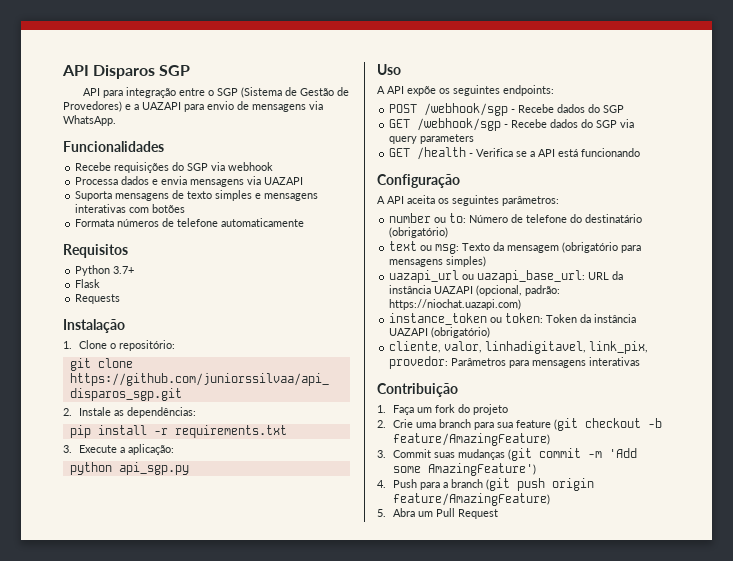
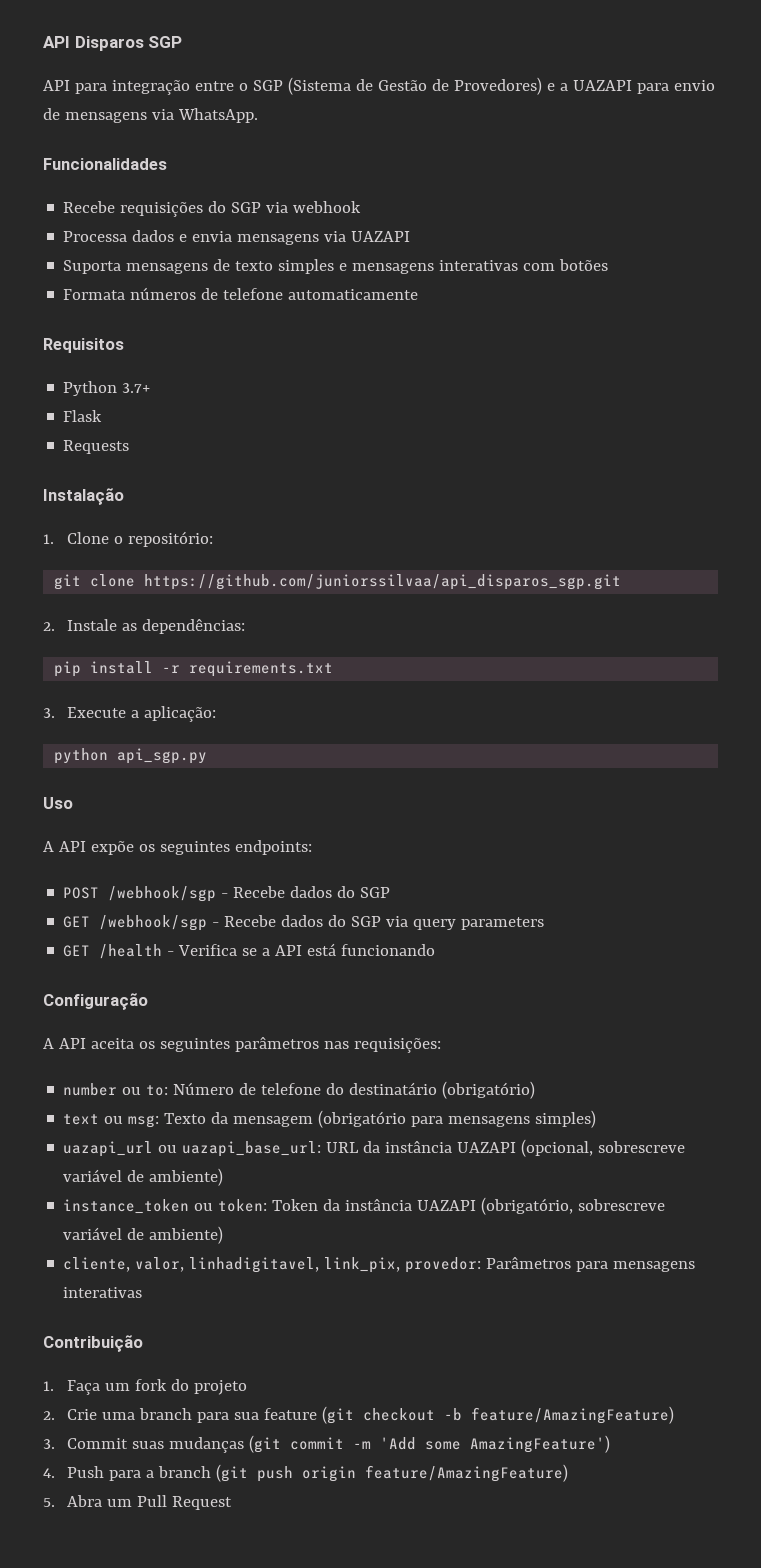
[502,196,559,206] parâmetros: -> [234,1037,441,1053] parâmetros nas requisições:
[525,285,561,296] [389,299,522,310] padrão: https://niochat.uazapi.com) -> [598,1141,686,1153] [63,1168,224,1186] sobrescreve variável de ambiente)
[431,327,491,338] (obrigatório) -> [481,1197,666,1215] [63,1226,224,1244] (obrigatório, sobrescreve variável de ambiente)

